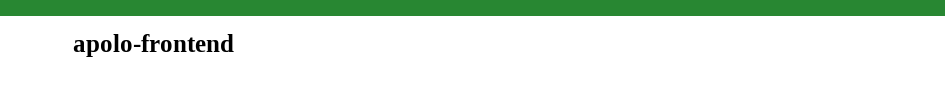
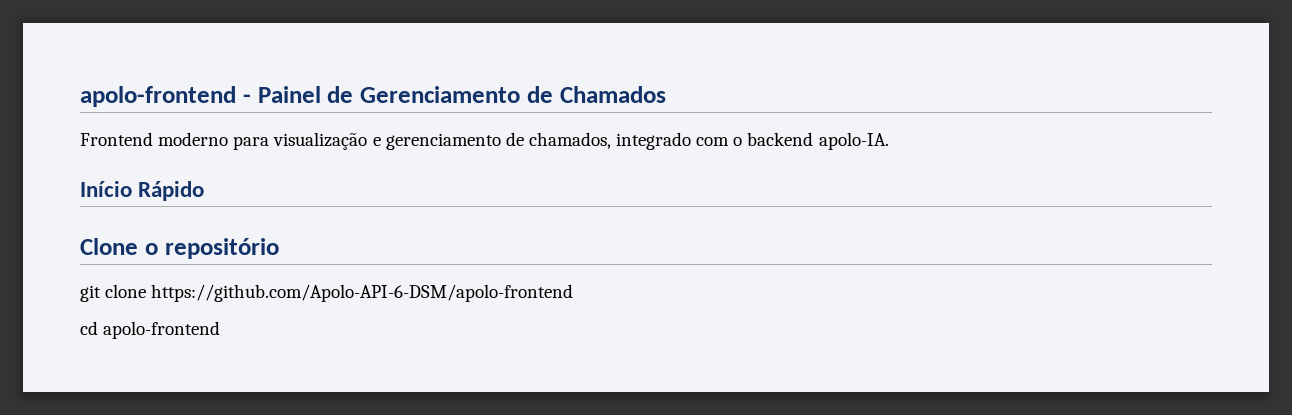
[73,34,234,57] apolo-frontend -> [80,86,666,107] [80,132,889,150] [80,181,205,201] [80,238,279,259] [80,284,574,302] [80,321,221,339] apolo-frontend - Painel de Gerenciamento de Chamados // Frontend moderno para visualização e gerenciamento de chamados, integrado com o backend apolo-IA. // Início Rápido // Clone o repositório // git clone https://github.com/Apolo-API-6-DSM/apolo-frontend // cd apolo-frontend

